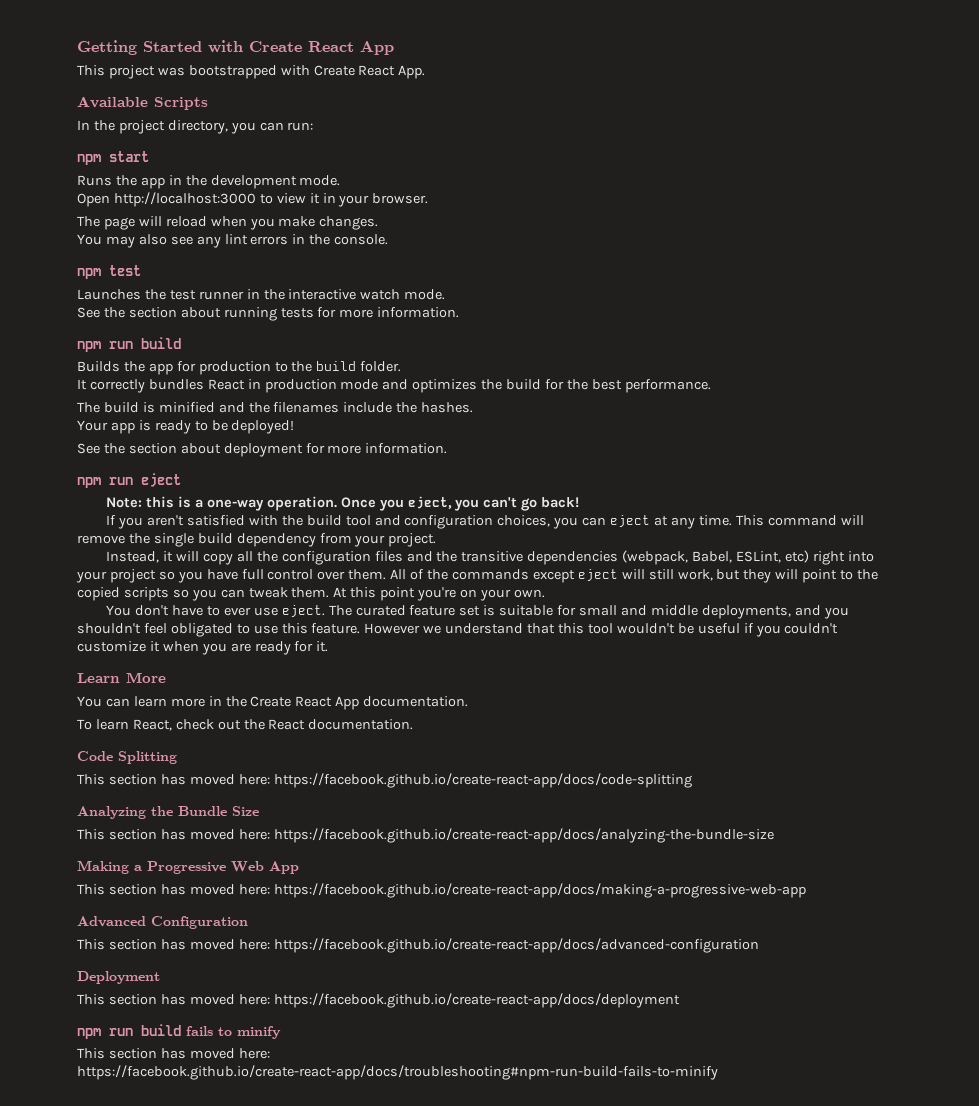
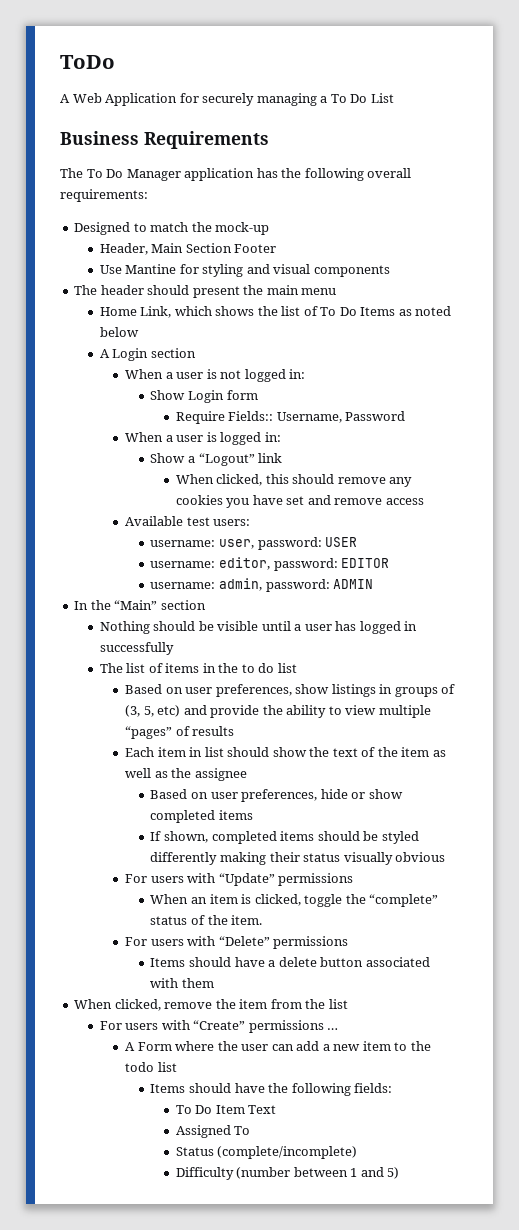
[77,40,394,55] [77,65,426,79] [77,96,208,110] [77,120,314,134] [77,151,149,165] [77,175,341,189] [77,192,429,207] [77,216,379,230] [77,234,389,248] [77,265,141,279] [77,289,446,300] [77,307,460,321] [77,337,181,352] [77,361,402,375] [77,379,711,393] [77,402,474,413] [77,420,295,434] [77,443,448,457] [77,473,181,488] [106,496,580,511] [106,515,864,529] [77,533,437,547] [106,550,874,565] [76,569,879,583] [77,587,545,601] [106,605,849,619] [77,623,839,637] [77,641,329,655] [77,672,166,683] [77,696,469,710] [77,719,414,731] [77,751,177,764] [77,773,692,788] [77,806,259,819] [77,828,774,843] [77,860,299,874] [77,883,806,898] [77,916,248,929] [77,938,759,953] [77,971,160,984] [77,993,680,1008] [77,1024,281,1039] [77,1048,270,1059] [77,1065,718,1080] Getting Started with Create React App // This project was bootstrapped with Create React App. // Available Scripts // In the project directory, you can run: // npm start // Runs the app in the development mode. // Open http://localhost:3000 to view it in your browser. // The page will reload when you make changes. // You may also see any lint errors in the console. // npm test // Launches the test runner in the interactive watch mode. // See the section about running tests for more information. // npm run build // Builds the app for production to the build folder. // It correctly bundles React in production mode and optimizes the build for the best performance. // The build is minified and the filenames include the hashes. // Your app is ready to be deployed! // See the section about deployment for more information. // npm run eject // Note: this is a one-way operation. Once you eject, you can't go back! // If you aren't satisfied with the build tool and configuration choices, you can eject at any time. This command will remove the single build dependency from your project. // Instead, it will copy all the configuration files and the transitive dependencies (webpack, Babel, ESLint, etc) right into your project so you have full control over them. All of the commands except eject will still work, but they will point to the copied scripts so you can tweak them. At this point you're on your own. // You don't have to ever use eject. The curated feature set is suitable for small and middle deployments, and you shouldn't feel obligated to use this feature. However we understand that this tool wouldn't be useful if you couldn't customize it when you are ready for it. // Learn More // You can learn more in the Create React App documentation. // To learn React, check out the React documentation. // Code Splitting // This section has moved here: https://facebook.github.io/create-react-app/docs/code-splitting // Analyzing the Bundle Size // This section has moved here: https://facebook.github.io/create-react-app/docs/analyzing-the-bundle-size // Making a Progressive Web App // This section has moved here: https://facebook.github.io/create-react-app/docs/making-a-progressive-web-app // Advanced Configuration // This section has moved here: https://facebook.github.io/create-react-app/docs/advanced-configuration // Deployment // This section has moved here: https://facebook.github.io/create-react-app/docs/deployment // npm run build fails to minify // This section has moved here: https://facebook.github.io/create-react-app/docs/troubleshooting#npm-run-build-fails-to-minify -> [60,55,115,69] [60,93,394,106] [60,131,269,149] [60,168,412,181] [60,189,148,202] [74,222,270,235] [99,243,277,255] [99,264,390,277] [74,285,337,298] [99,306,452,318] [99,327,139,337] [99,348,196,361] [125,369,306,382] [150,390,258,403] [175,411,406,424] [125,432,281,445] [150,453,283,466] [175,474,413,487] [175,495,424,508] [125,516,251,526] [150,537,358,550] [150,557,390,571] [150,578,374,592] [74,600,206,610] [99,621,418,634] [99,642,174,655] [99,663,297,673] [125,684,456,697] [125,705,431,718] [125,726,235,739] [125,747,446,757] [125,768,247,781] [150,789,403,802] [150,810,253,823] [150,831,419,844] [150,852,446,865] [125,873,354,886] [150,894,439,907] [150,915,263,925] [125,936,349,949] [150,957,430,967] [150,978,214,988] [74,999,348,1011] [99,1020,339,1033] [125,1041,431,1051] [125,1062,177,1072] [150,1083,393,1096] [175,1105,277,1114] [175,1125,251,1138] [175,1146,358,1159] [175,1167,400,1180] ToDo // A Web Application for securely managing a To Do List // Business Requirements // The To Do Manager application has the following overall requirements: // Designed to match the mock-up // Header, Main Section Footer // Use Mantine for styling and visual components // The header should present the main menu // Home Link, which shows the list of To Do Items as noted below // A Login section // When a user is not logged in: // Show Login form // Require Fields:: Username, Password // When a user is logged in: // Show a “Logout” link // When clicked, this should remove any cookies you have set and remove access // Available test users: // username: user, password: USER // username: editor, password: EDITOR // username: admin, password: ADMIN // In the “Main” section // Nothing should be visible until a user has logged in successfully // The list of items in the to do list // Based on user preferences, show listings in groups of (3, 5, etc) and provide the ability to view multiple “pages” of results // Each item in list should show the text of the item as well as the assignee // Based on user preferences, hide or show completed items // If shown, completed items should be styled differently making their status visually obvious // For users with “Update” permissions // When an item is clicked, toggle the “complete” status of the item. // For users with “Delete” permissions // Items should have a delete button associated with them // When clicked, remove the item from the list // For users with “Create” permissions … // A Form where the user can add a new item to the todo list // Items should have the following fields: // To Do Item Text // Assigned To // Status (complete/incomplete) // Difficulty (number between 1 and 5)

